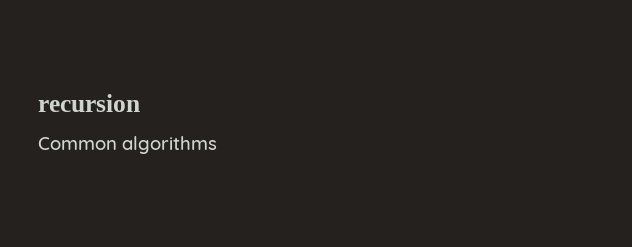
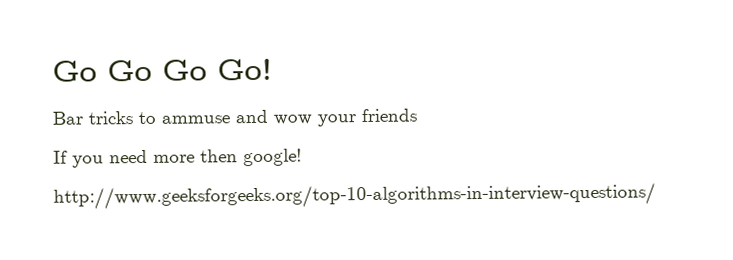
[38,94,140,112] [38,136,217,154] recursion // Common algorithms -> [52,58,273,82] [52,108,417,127] [53,148,302,168] [53,182,656,210] Go Go Go Go! // Bar tricks to ammuse and wow your friends // If you need more then google! // http://www.geeksforgeeks.org/top-10-algorithms-in-interview-questions/

